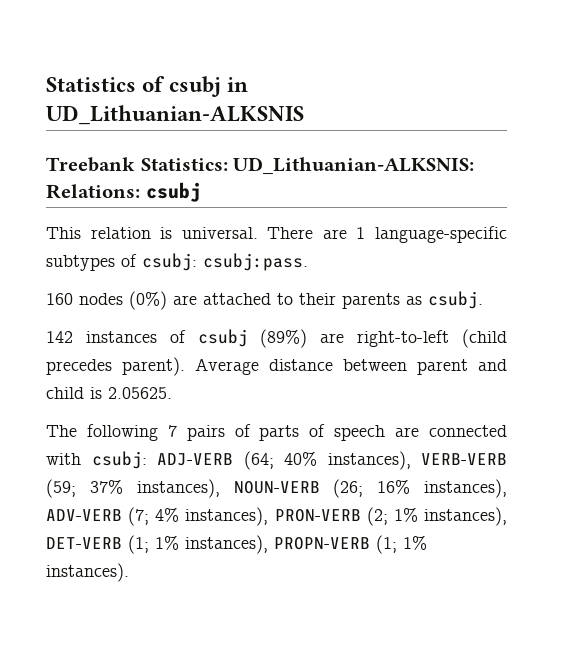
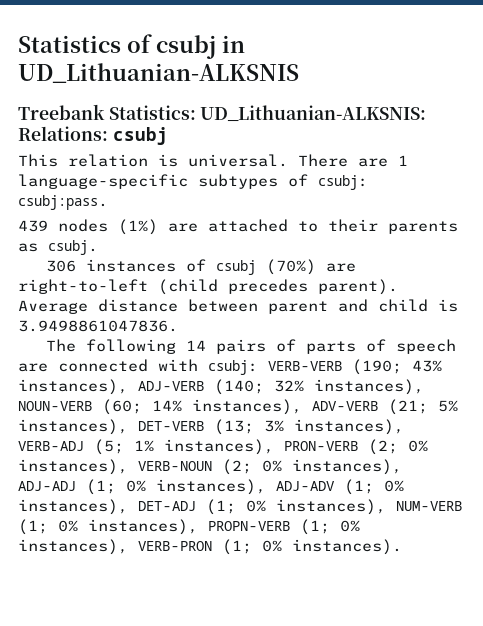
[46,291,167,310] 160 nodes (0%) -> [18,219,158,235] 439 nodes (1%)
[46,331,73,343] 142 -> [45,260,76,272] 306
[260,329,308,348] (89%) -> [265,259,316,275] (70%)
[108,387,172,399] 2.05625. -> [18,320,178,332] 3.9498861047836.
[167,425,177,437] 7 -> [185,340,206,351] 14
[157,451,507,470] [46,479,507,498] [46,507,508,526] [46,535,427,554] ADJ-VERB (64; 40% instances), VERB-VERB (59; 37% instances), NOUN-VERB (26; 16% instances), ADV-VERB (7; 4% instances), PRON-VERB (2; 1% instances), DET-VERB (1; 1% instances), PROPN-VERB (1; 1% -> [268,359,442,375] [18,379,424,395] [18,399,458,415] [18,419,404,435] [18,439,428,455] [18,459,402,475] [18,479,404,495] [18,499,462,515] [18,519,360,535] [18,539,282,555] VERB-VERB (190; 43% instances), ADJ-VERB (140; 32% instances), NOUN-VERB (60; 14% instances), ADV-VERB (21; 5% instances), DET-VERB (13; 3% instances), VERB-ADJ (5; 1% instances), PRON-VERB (2; 0% instances), VERB-NOUN (2; 0% instances), ADJ-ADJ (1; 0% instances), ADJ-ADV (1; 0% instances), DET-ADJ (1; 0% instances), NUM-VERB (1; 0% instances), PROPN-VERB (1; 0% instances), VERB-PRON (1; 0%

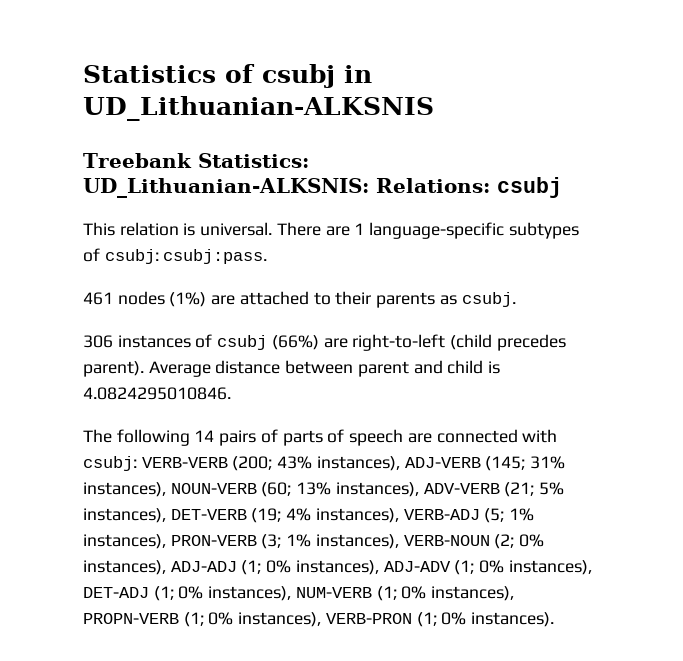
[18,220,48,232] 439 -> [83,292,113,305] 461
[265,259,316,275] (70%) -> [271,335,319,350] (66%)
[18,320,178,332] 3.9498861047836. -> [83,387,231,400] 4.0824295010846.
[352,359,402,375] (190; -> [232,456,273,471] (200;
[214,379,304,395] (140; 32% -> [485,456,566,471] (145; 31%
[152,400,182,412] 14% -> [296,482,332,495] 13%
[214,419,284,435] (13; 3% -> [251,508,312,523] (19; 4%
[368,439,428,455] (2; 0% -> [261,534,312,549] (3; 1%

